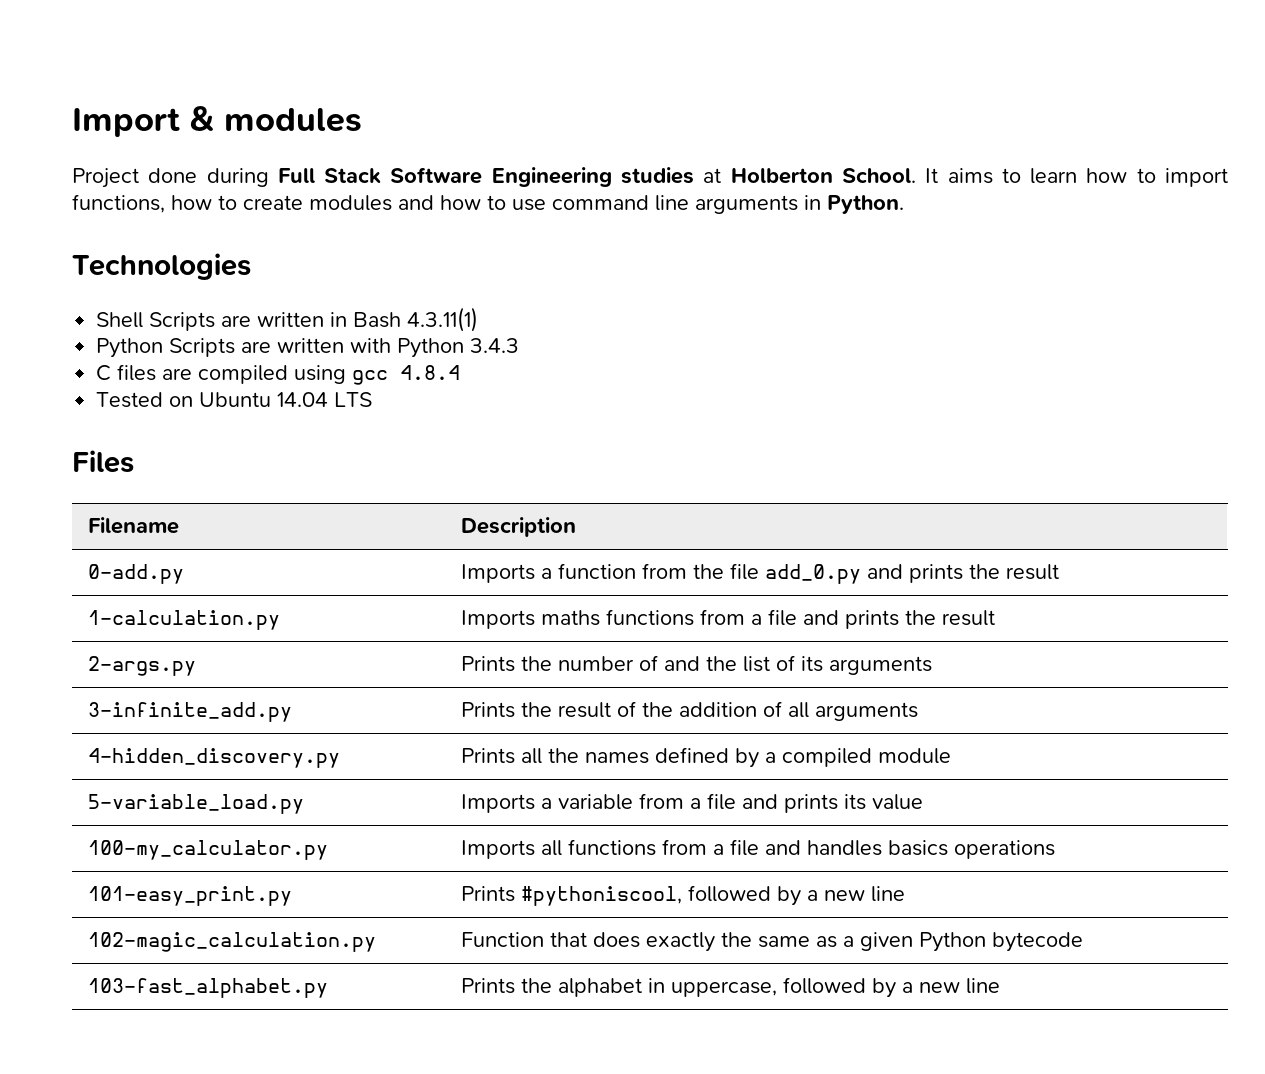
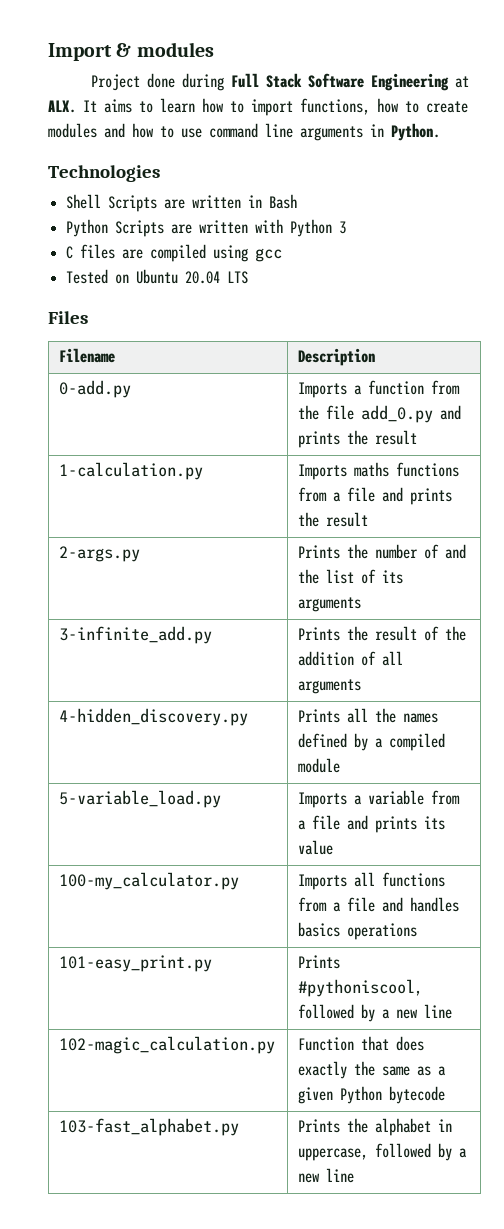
[621,167,916,184] studies at Holberton School. -> [454,76,469,88] [48,100,76,113] at ALX.
[407,307,479,332] 4.3.11(1) -> (298, 201) none
[470,338,520,353] 3.4.3 -> [339,221,347,234] 3
[400,365,461,380] 4.8.4 -> (283, 255) none
[277,392,329,407] 14.04 -> [185,271,221,284] 20.04

